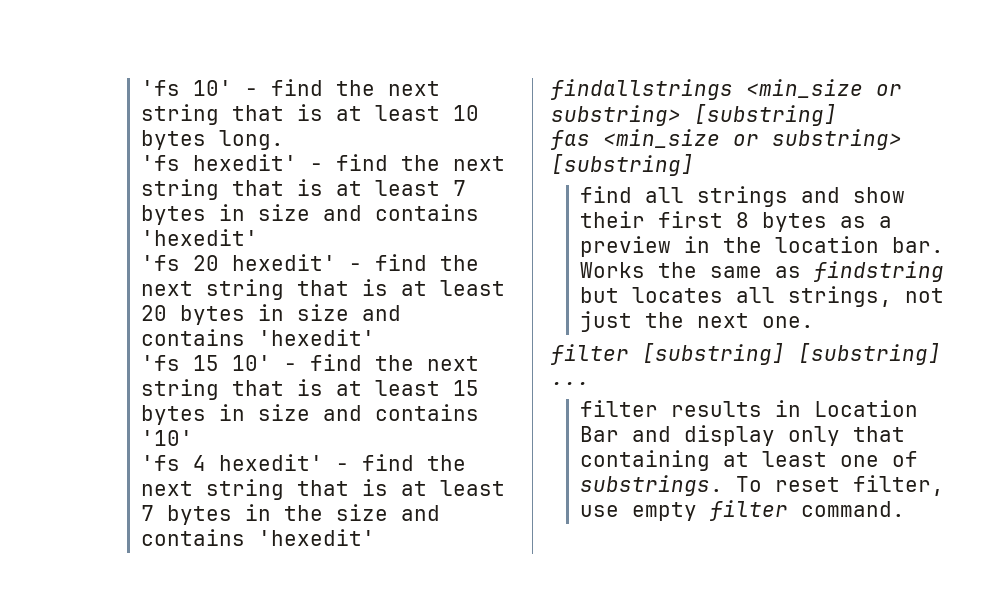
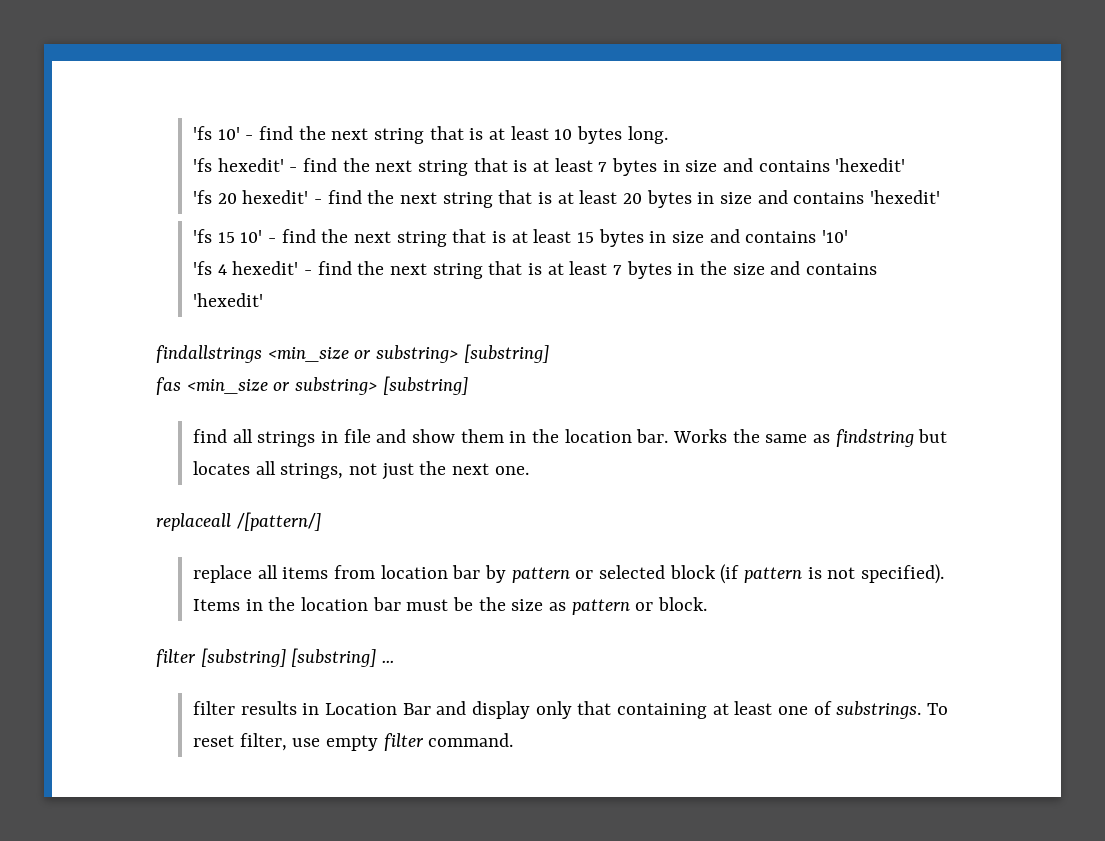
[801,187,906,203] [580,211,893,232] [580,236,672,257] and show their first 8 bytes as a preview -> [321,429,504,443] in file and show them
(815, 322) none -> [156,512,321,531] [193,564,945,584] [193,597,708,615] // replaceall /[pattern/] // replace all items from location bar by pattern or selected block (if pattern is not specified). Items in the location bar must be the size as pattern or block.

